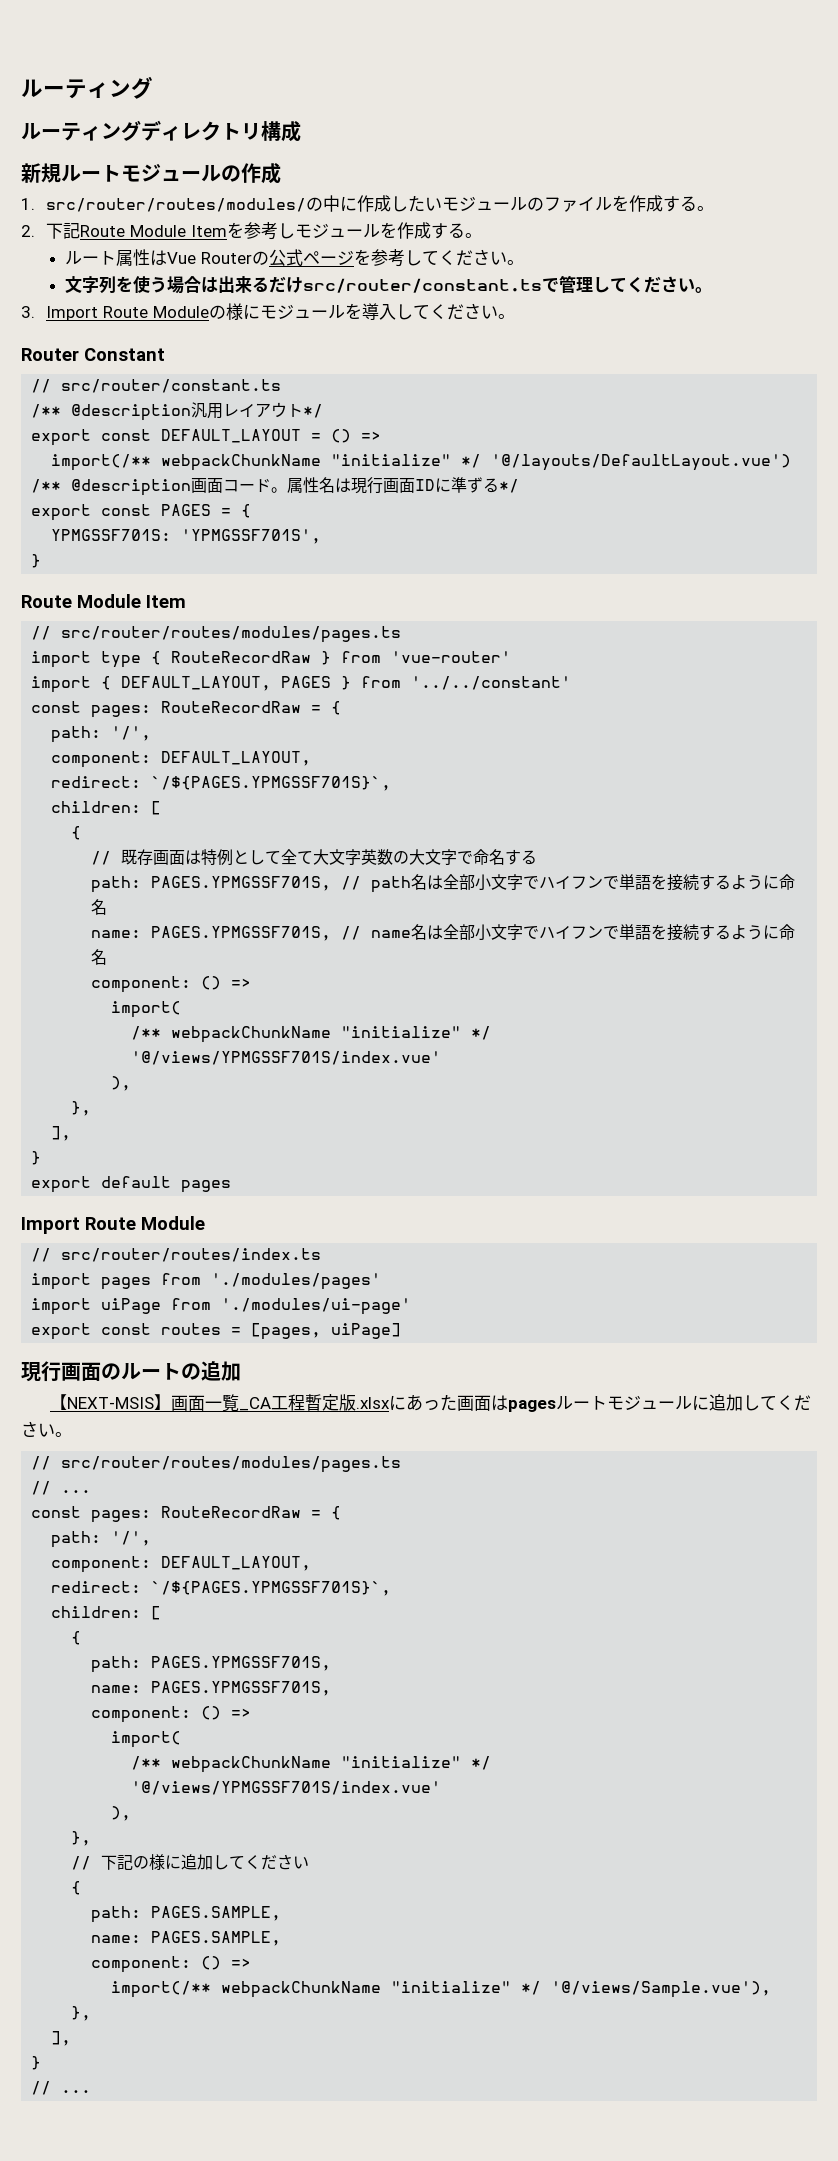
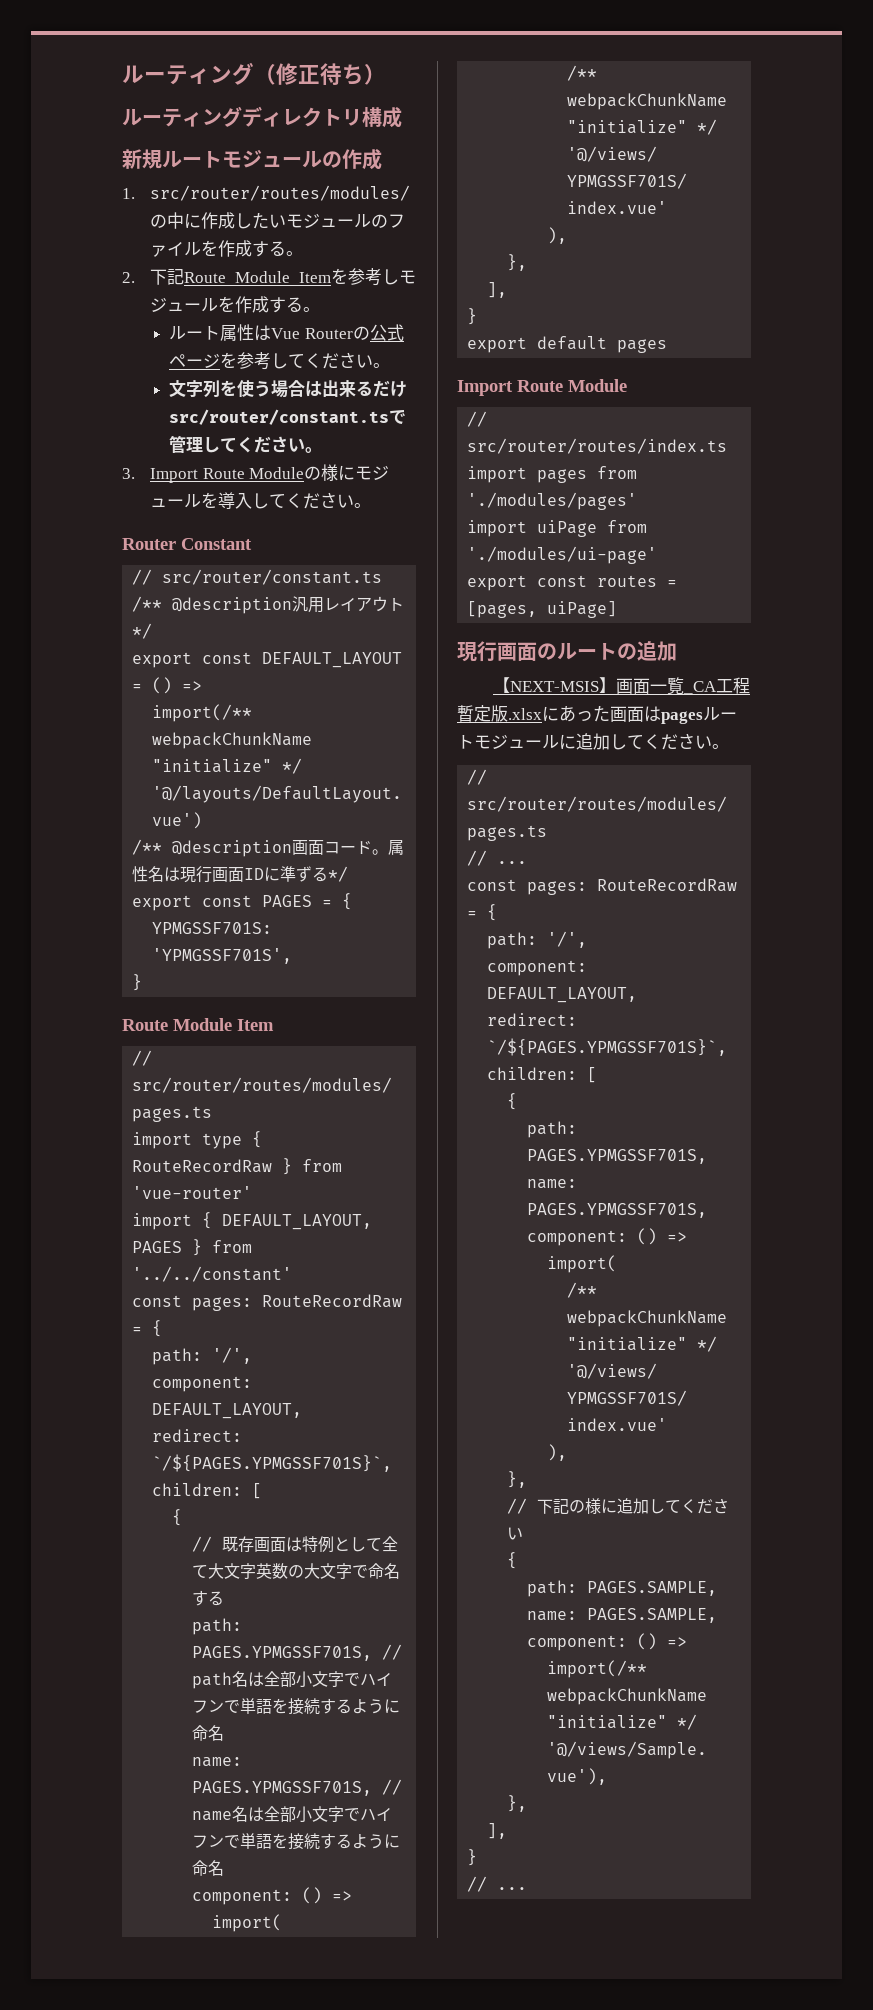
[21,76,153,99] ルーティング -> [122,62,386,85] ルーティング（修正待ち）

